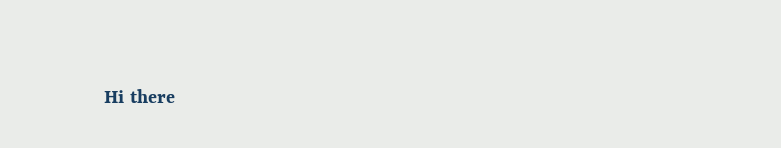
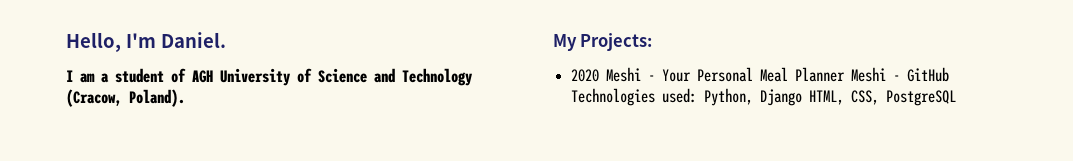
[104,89,175,103] Hi there -> [66,32,226,52] [66,68,472,86] [66,89,185,107] [553,33,653,51] [571,67,950,82] [571,88,957,106] Hello, I'm Daniel. // I am a student of AGH University of Science and Technology (Cracow, Poland). // My Projects: // 2020 Meshi - Your Personal Meal Planner Meshi - GitHub Technologies used: Python, Django HTML, CSS, PostgreSQL

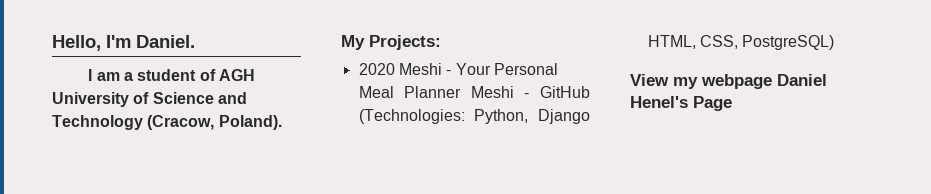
[571,88,698,106] Technologies used: -> [358,109,465,124] (Technologies:
[886,90,957,106] PostgreSQL -> [742,35,835,50] [630,74,827,89] [630,96,732,111] PostgreSQL) // View my webpage Daniel Henel's Page

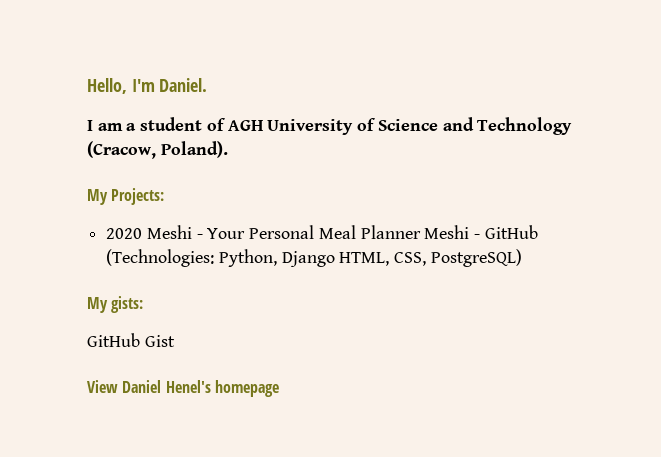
(835, 42) none -> [87,296,144,313] [87,333,175,347] // My gists: // GitHub Gist
[673,74,772,89] my webpage -> (118, 386) none
[693,96,732,111] Page -> [214,380,279,397] homepage

